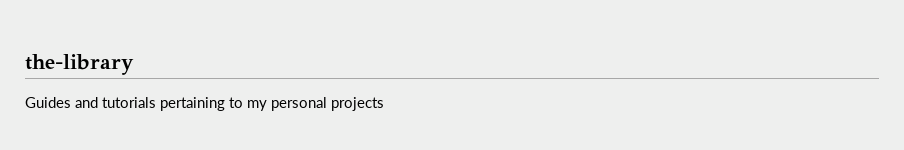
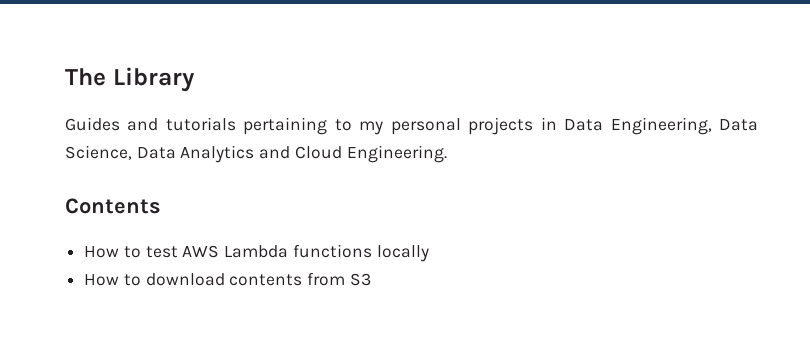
[25,54,134,75] the-library -> [65,67,195,92] The Library
(384, 104) none -> [540,117,758,135] [65,145,447,163] [65,198,161,214] [84,244,429,262] [84,272,371,286] in Data Engineering, Data Science, Data Analytics and Cloud Engineering. // Contents // How to test AWS Lambda functions locally // How to download contents from S3

